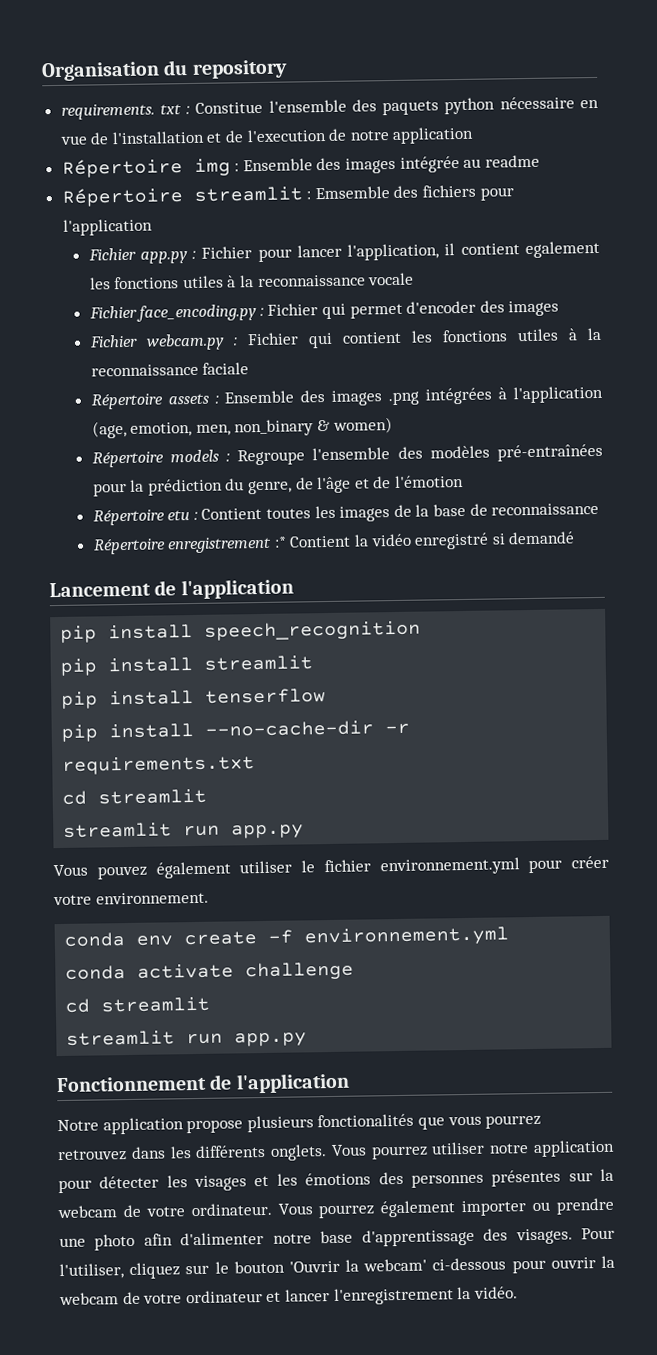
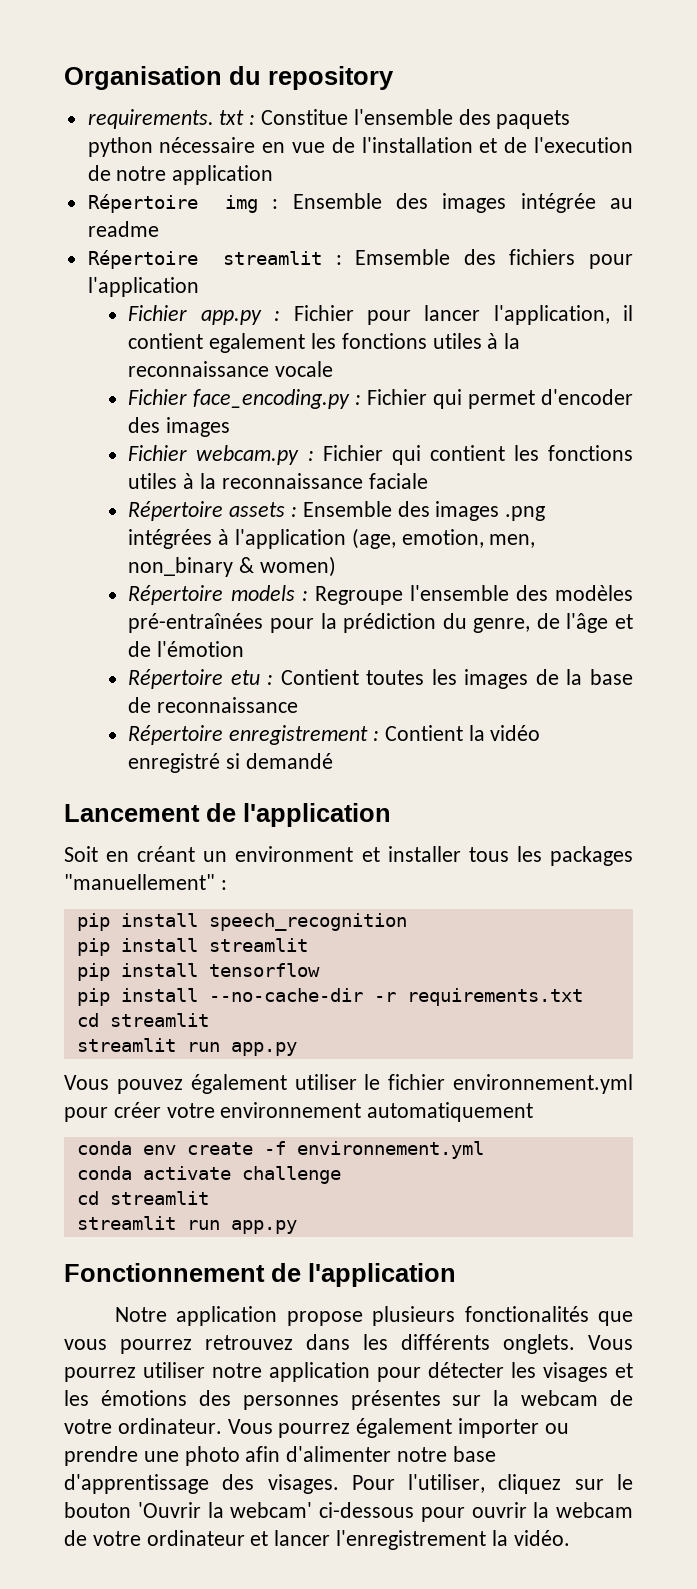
[273,536,287,548] :* -> [373,731,380,741] :
(294, 589) none -> [64,846,633,866] [64,874,227,890] // Soit en créant un environment et installer tous les packages "manuellement" :
[205,688,327,704] tenserflow -> [208,963,320,977] tensorflow
[95,891,209,905] environnement. -> [220,1102,534,1122] environnement automatiquement

